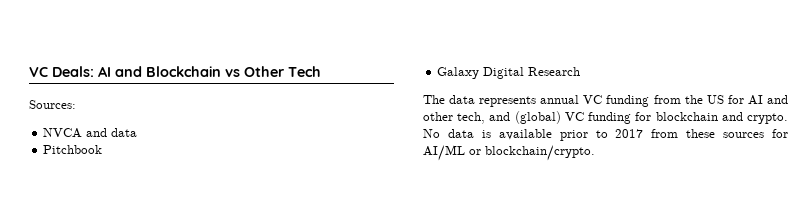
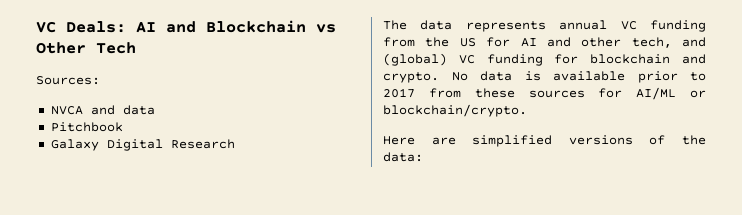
(595, 153) none -> [383,135,706,147] [383,152,423,162] // Here are simplified versions of the data:

